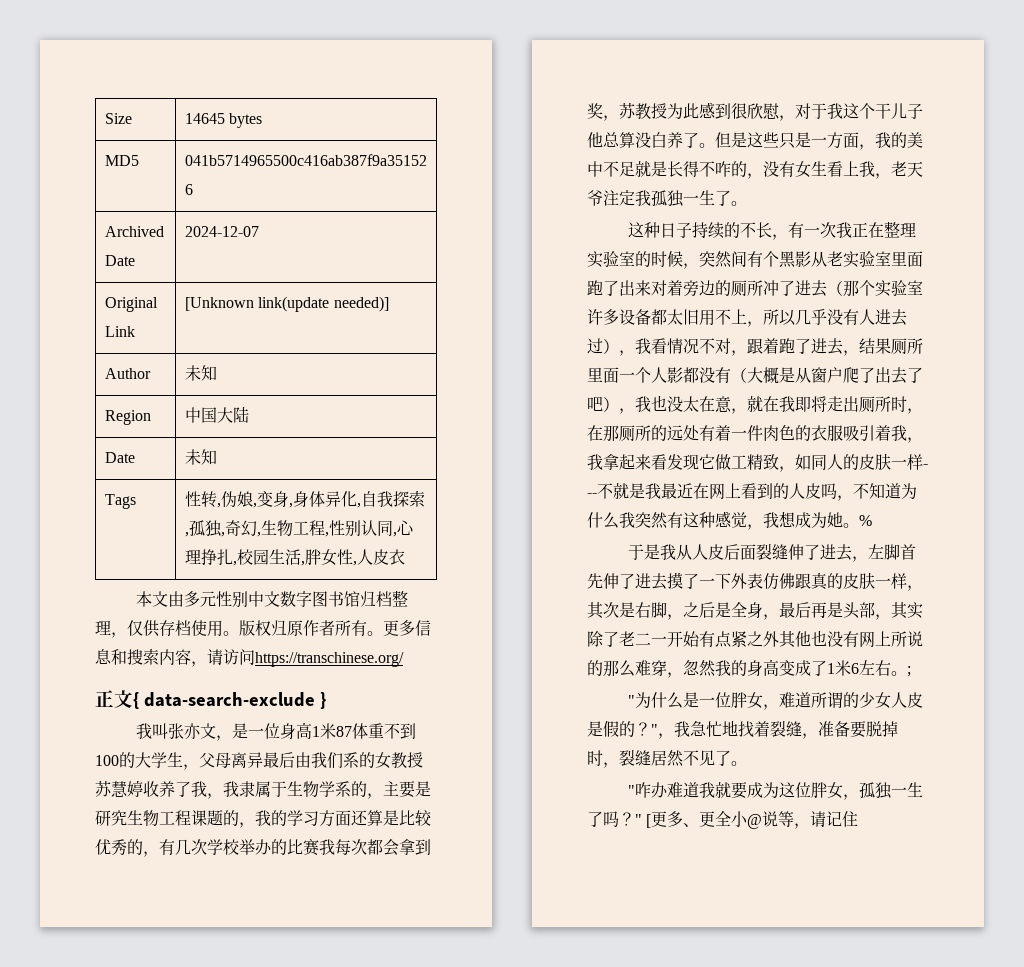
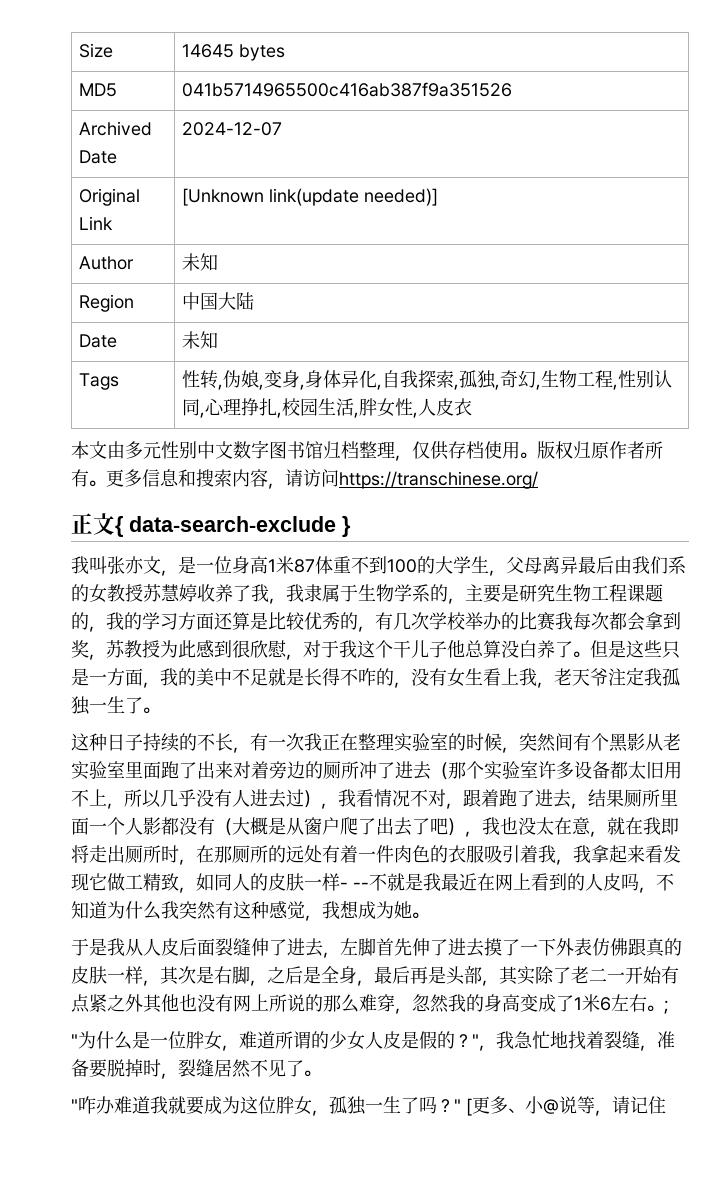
[859,515,872,526] % -> (429, 915) none
[699,811,732,827] 更全 -> (525, 1110) none

